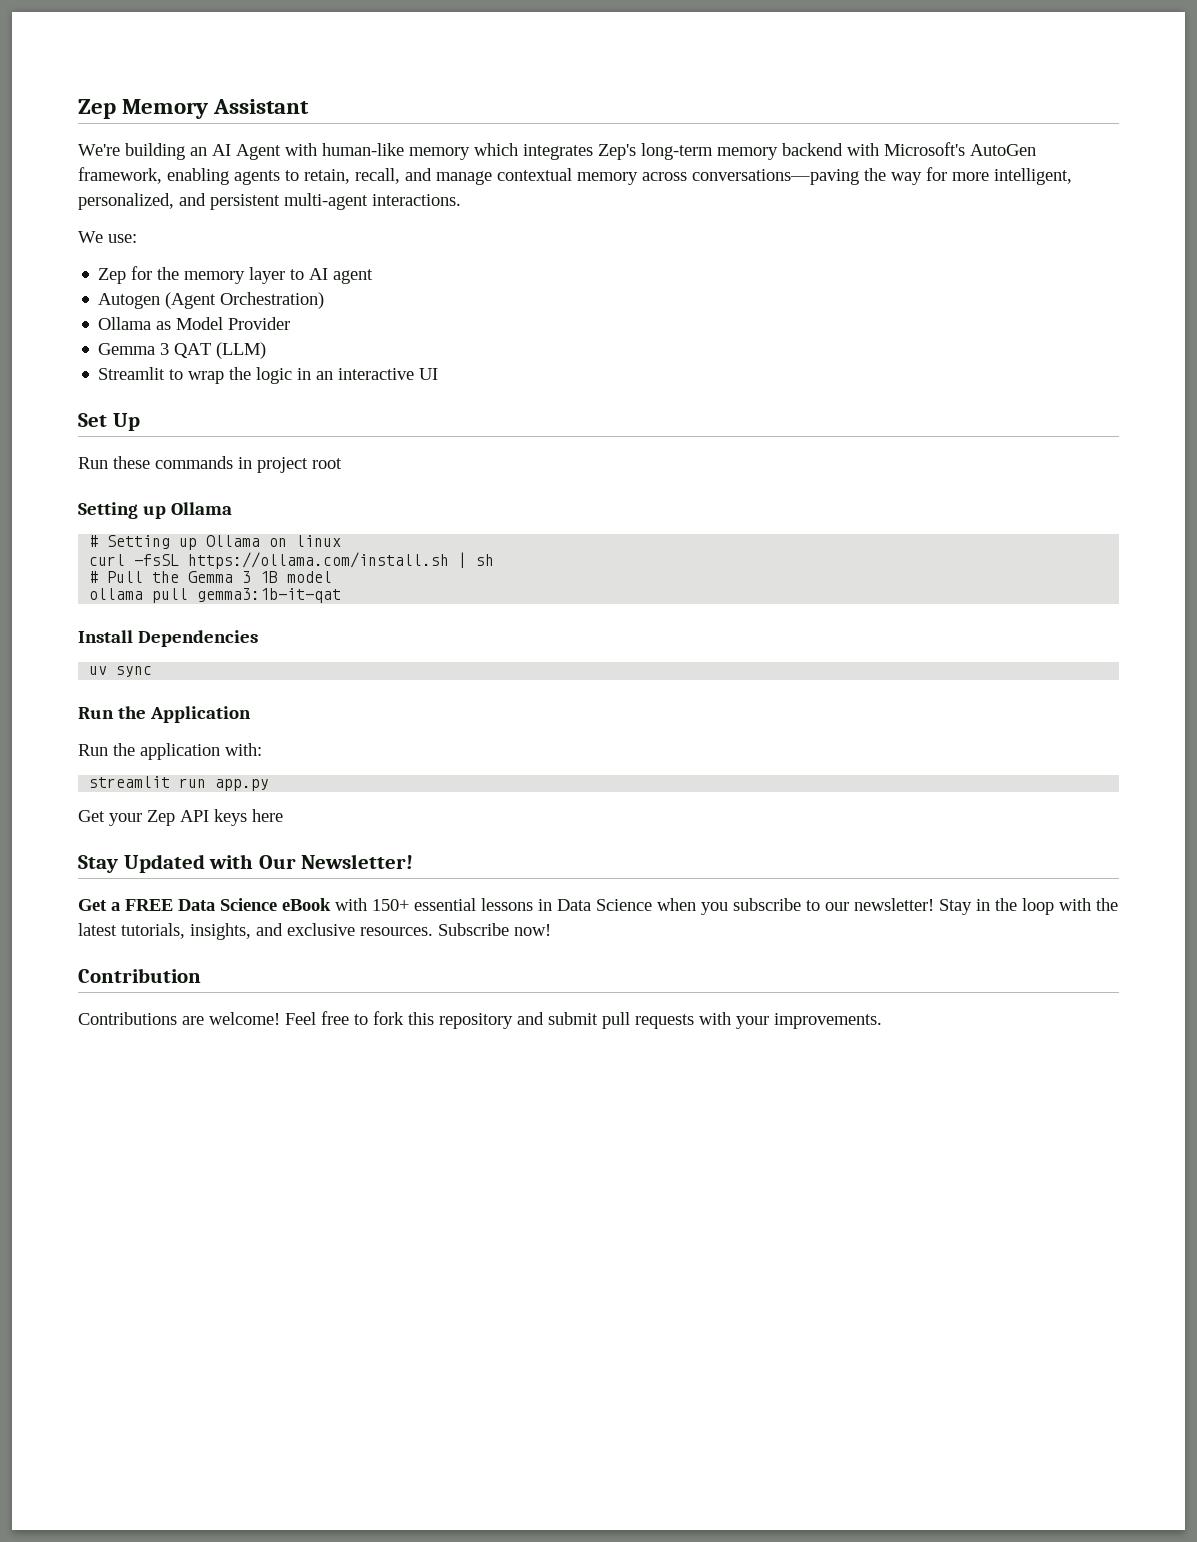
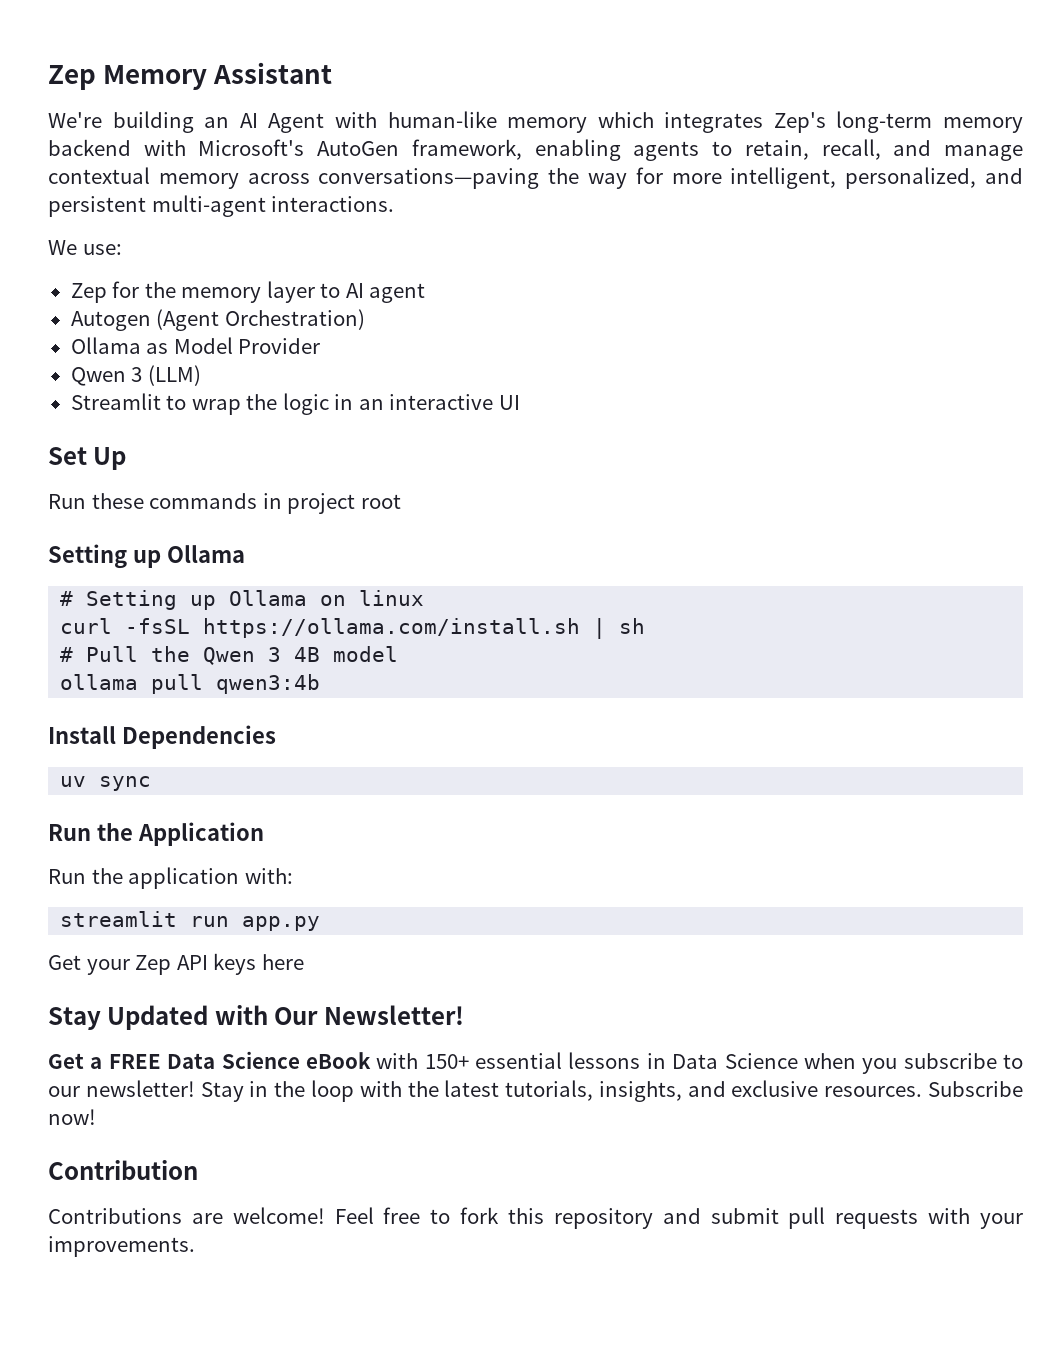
[98,343,212,358] Gemma 3 QAT -> [70,367,143,386] Qwen 3
[188,571,279,583] Gemma 3 1B -> [203,647,321,665] Qwen 3 4B
[197,588,342,603] gemma3:1b-it-qat -> [216,674,321,694] qwen3:4b

